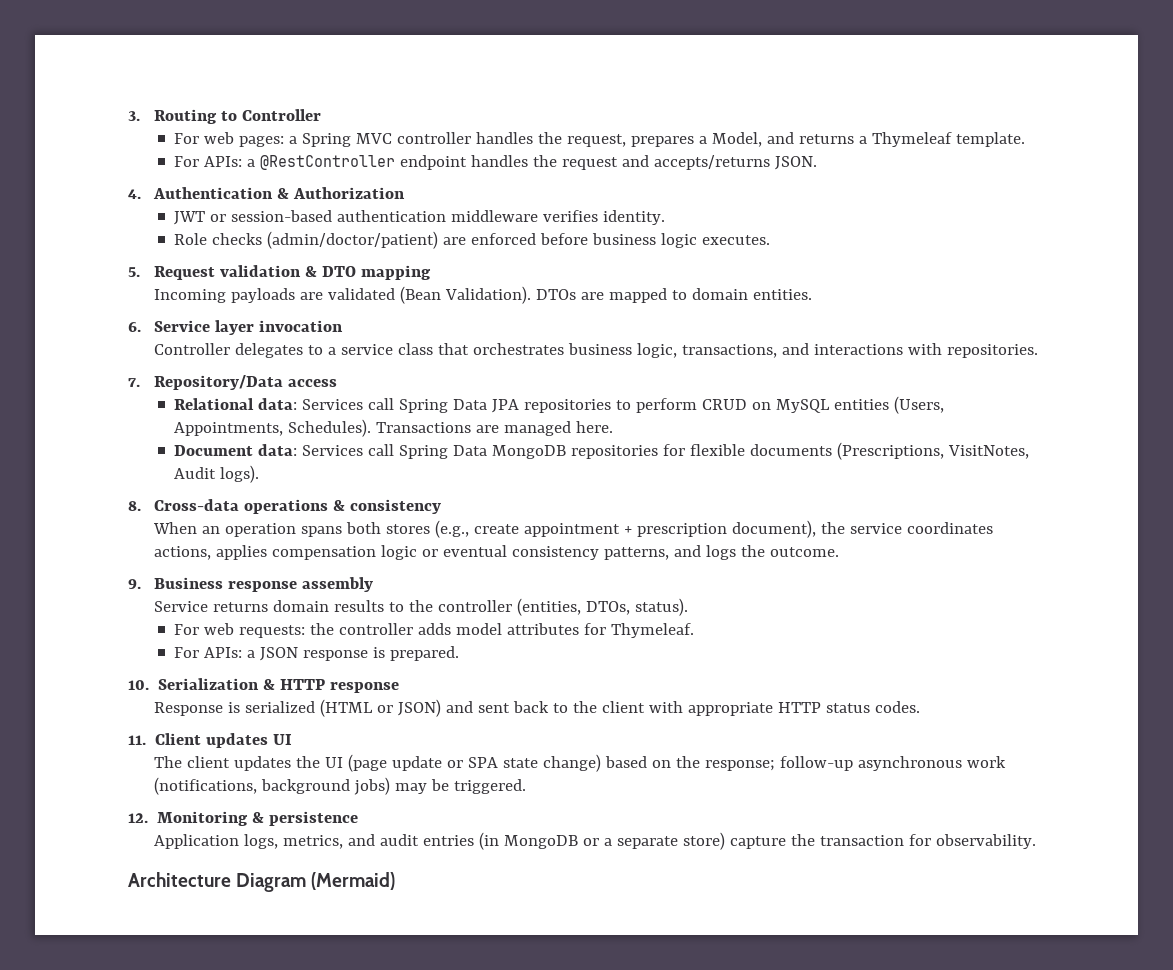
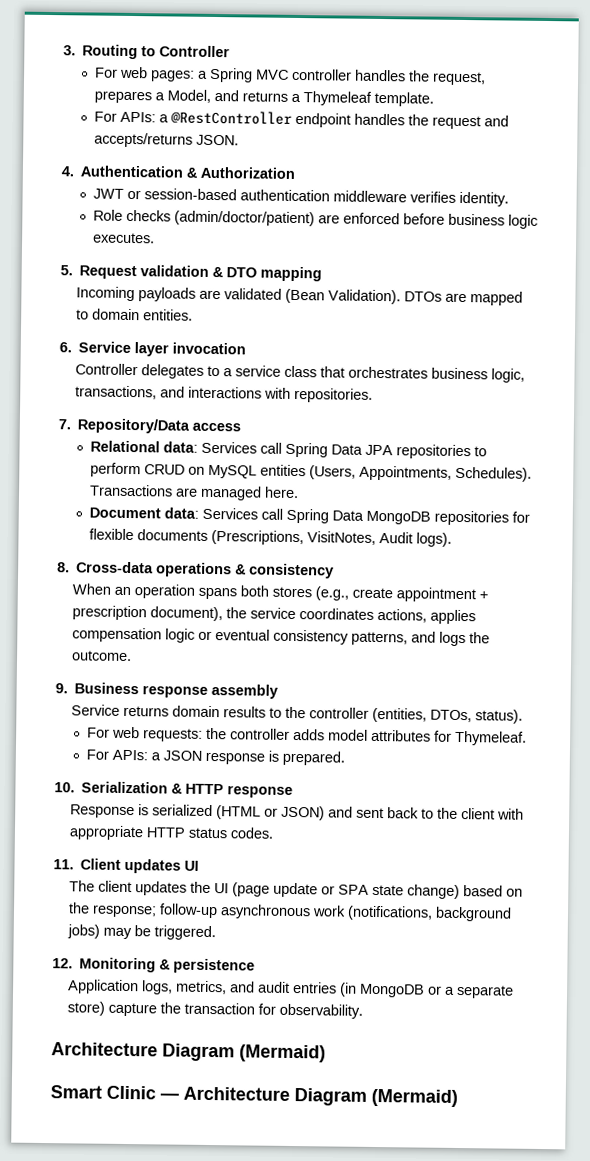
(396, 881) none -> [50,1085,458,1107] // Smart Clinic — Architecture Diagram (Mermaid)

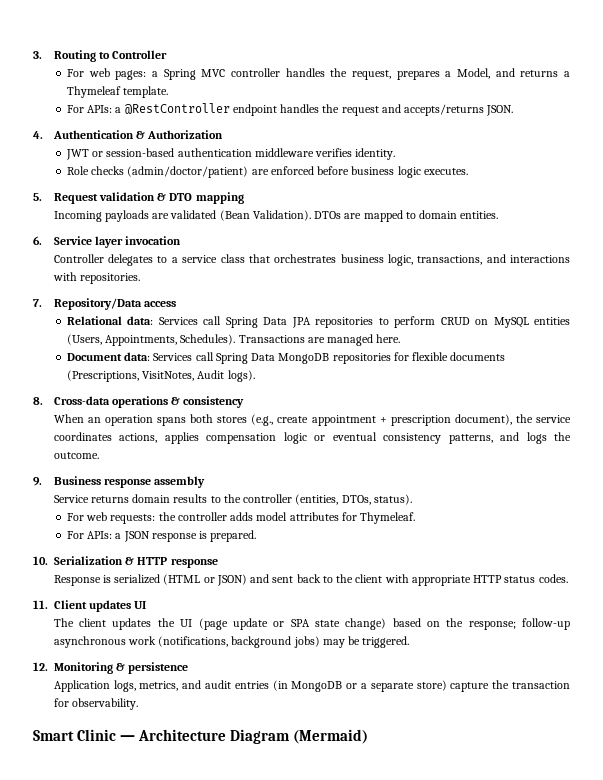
[51,1042,326,1063] // Architecture Diagram (Mermaid) -> (138, 704) none

